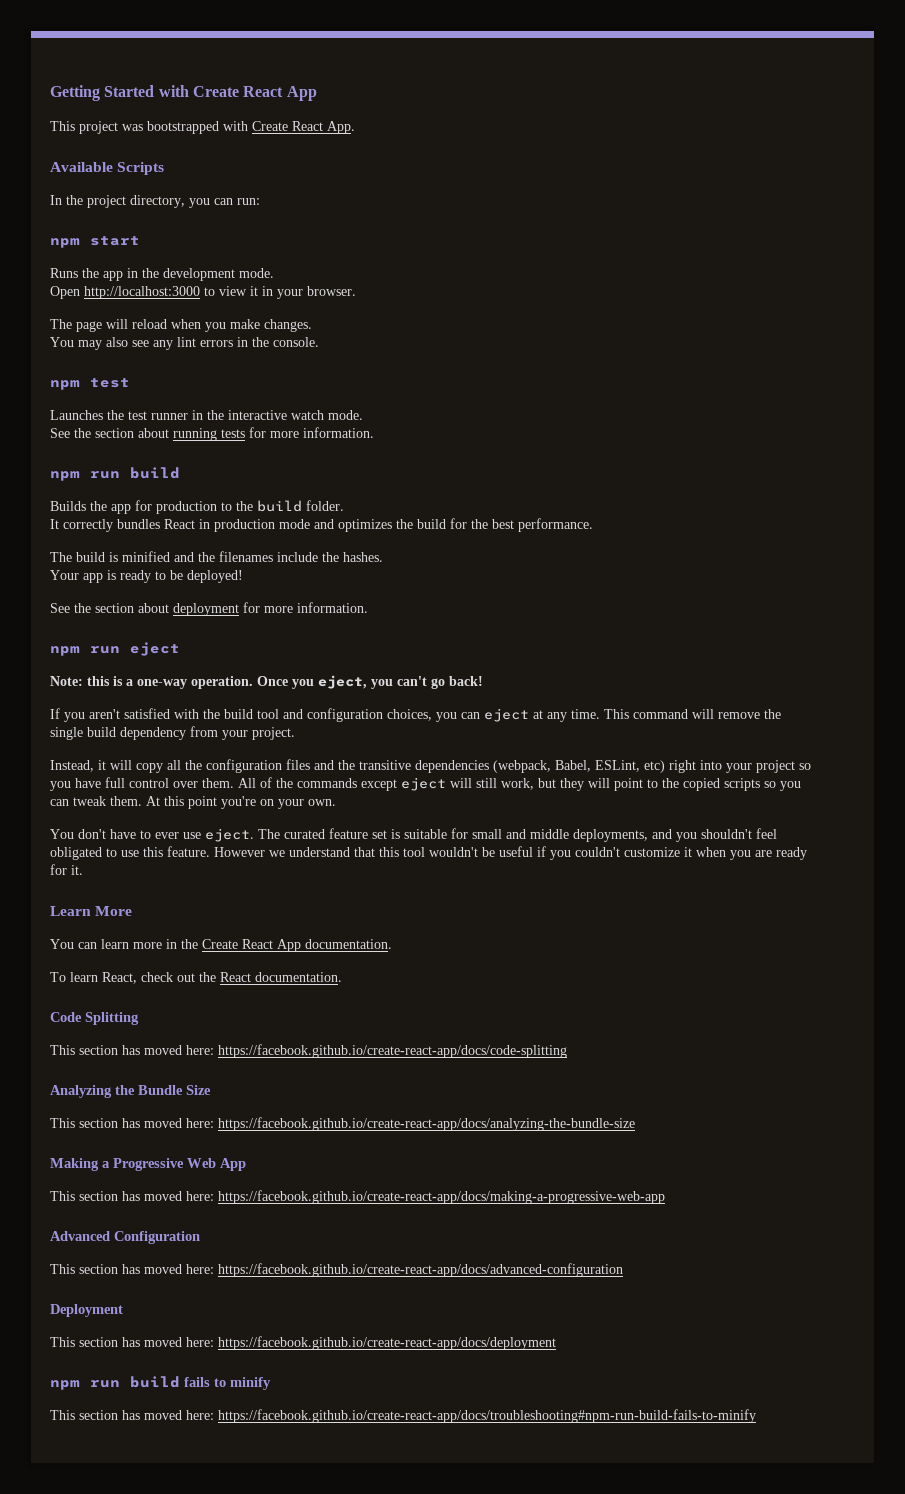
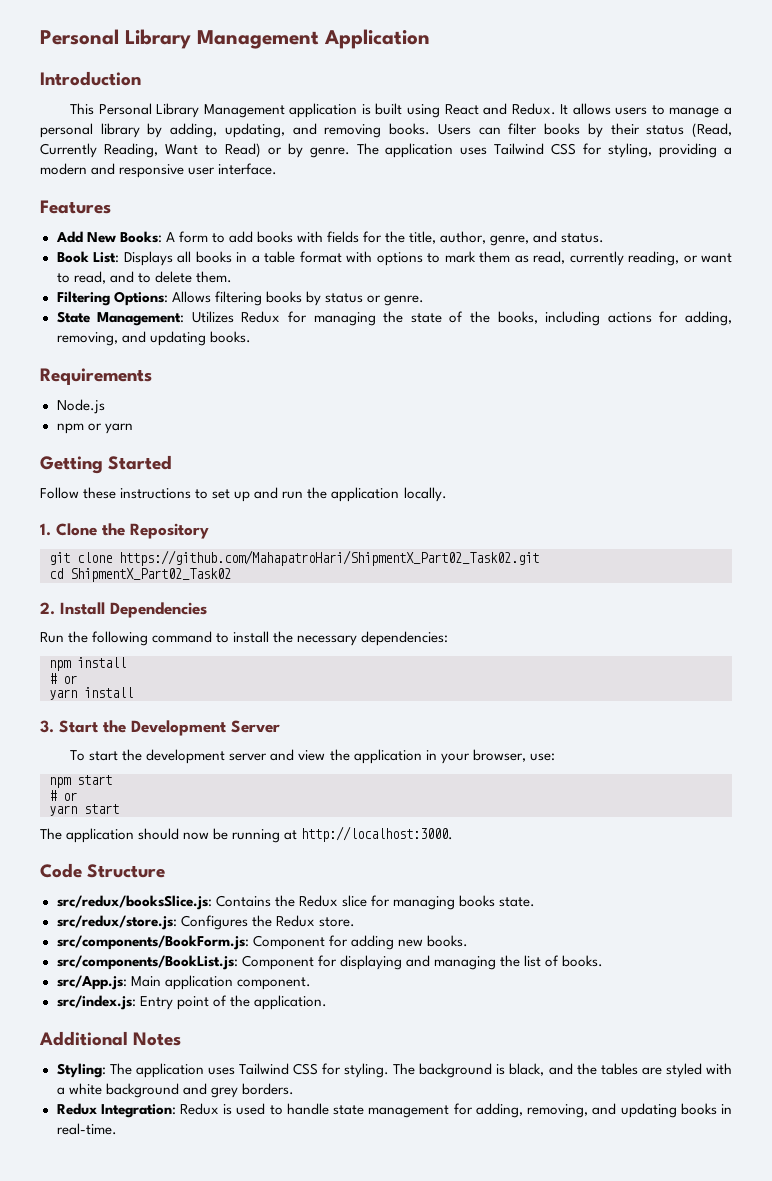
[50,85,317,101] [50,121,355,134] [50,162,165,175] [50,195,260,208] [50,236,140,248] [50,268,274,281] [50,286,356,299] [50,319,312,332] [50,337,319,350] [50,378,130,390] [50,410,363,420] [50,427,374,441] [50,467,180,481] [50,500,344,514] [50,518,593,532] [50,551,383,562] [50,570,243,583] [50,602,368,616] [50,642,180,656] [50,675,483,689] [50,708,781,722] [50,726,295,740] [50,759,811,773] [50,777,801,791] [50,796,336,809] [50,828,777,842] [50,846,807,860] [50,864,83,875] [50,906,133,916] [50,939,392,952] [50,972,342,984] [50,1012,139,1025] [50,1044,567,1058] [50,1085,211,1098] [50,1117,635,1131] [50,1158,246,1171] [50,1190,665,1204] [50,1231,200,1244] [50,1263,623,1277] [50,1304,123,1317] [50,1336,556,1350] [50,1376,271,1390] [50,1409,756,1423] Getting Started with Create React App // This project was bootstrapped with Create React App. // Available Scripts // In the project directory, you can run: // npm start // Runs the app in the development mode. // Open http://localhost:3000 to view it in your browser. // The page will reload when you make changes. // You may also see any lint errors in the console. // npm test // Launches the test runner in the interactive watch mode. // See the section about running tests for more information. // npm run build // Builds the app for production to the build folder. // It correctly bundles React in production mode and optimizes the build for the best performance. // The build is minified and the filenames include the hashes. // Your app is ready to be deployed! // See the section about deployment for more information. // npm run eject // Note: this is a one-way operation. Once you eject, you can't go back! // If you aren't satisfied with the build tool and configuration choices, you can eject at any time. This command will remove the single build dependency from your project. // Instead, it will copy all the configuration files and the transitive dependencies (webpack, Babel, ESLint, etc) right into your project so you have full control over them. All of the commands except eject will still work, but they will point to the copied scripts so you can tweak them. At this point you're on your own. // You don't have to ever use eject. The curated feature set is suitable for small and middle deployments, and you shouldn't feel obligated to use this feature. However we understand that this tool wouldn't be useful if you couldn't customize it when you are ready for it. // Learn More // You can learn more in the Create React App documentation. // To learn React, check out the React documentation. // Code Splitting // This section has moved here: https://facebook.github.io/create-react-app/docs/code-splitting // Analyzing the Bundle Size // This section has moved here: https://facebook.github.io/create-react-app/docs/analyzing-the-bundle-size // Making a Progressive Web App // This section has moved here: https://facebook.github.io/create-react-app/docs/making-a-progressive-web-app // Advanced Configuration // This section has moved here: https://facebook.github.io/create-react-app/docs/advanced-configuration // Deployment // This section has moved here: https://facebook.github.io/create-react-app/docs/deployment // npm run build fails to minify // This section has moved here: https://facebook.github.io/create-react-app/docs/troubleshooting#npm-run-build-fails-to-minify -> [40,29,430,49] [40,71,141,86] [70,103,733,118] [40,123,733,138] [40,143,732,158] [40,163,278,178] [40,200,111,214] [55,231,605,246] [56,251,732,266] [56,271,232,284] [56,291,424,306] [56,311,733,326] [56,331,251,346] [40,368,152,385] [56,399,105,414] [56,423,133,434] [40,455,173,474] [40,487,447,502] [40,523,209,539] [49,550,539,566] [49,568,231,582] [40,602,207,618] [40,631,449,646] [49,657,126,671] [49,673,77,684] [49,687,133,700] [40,720,280,736] [70,749,555,764] [49,775,112,788] [49,790,77,801] [49,804,119,816] [40,826,454,843] [40,863,166,878] [56,895,535,910] [56,915,355,930] [56,935,468,950] [56,955,603,970] [56,975,311,990] [56,995,327,1010] [39,1031,182,1046] [56,1063,733,1078] [56,1083,294,1098] [56,1103,733,1118] [56,1123,117,1135] Personal Library Management Application // Introduction // This Personal Library Management application is built using React and Redux. It allows users to manage a personal library by adding, updating, and removing books. Users can filter books by their status (Read, Currently Reading, Want to Read) or by genre. The application uses Tailwind CSS for styling, providing a modern and responsive user interface. // Features // Add New Books: A form to add books with fields for the title, author, genre, and status. // Book List: Displays all books in a table format with options to mark them as read, currently reading, or want to read, and to delete them. // Filtering Options: Allows filtering books by status or genre. // State Management: Utilizes Redux for managing the state of the books, including actions for adding, removing, and updating books. // Requirements // Node.js // npm or yarn // Getting Started // Follow these instructions to set up and run the application locally. // 1. Clone the Repository // git clone https://github.com/MahapatroHari/ShipmentX_Part02_Task02.git // cd ShipmentX_Part02_Task02 // 2. Install Dependencies // Run the following command to install the necessary dependencies: // npm install // # or // yarn install // 3. Start the Development Server // To start the development server and view the application in your browser, use: // npm start // # or // yarn start // The application should now be running at http://localhost:3000. // Code Structure // src/redux/booksSlice.js: Contains the Redux slice for managing books state. // src/redux/store.js: Configures the Redux store. // src/components/BookForm.js: Component for adding new books. // src/components/BookList.js: Component for displaying and managing the list of books. // src/App.js: Main application component. // src/index.js: Entry point of the application. // Additional Notes // Styling: The application uses Tailwind CSS for styling. The background is black, and the tables are styled with a white background and grey borders. // Redux Integration: Redux is used to handle state management for adding, removing, and updating books in real-time.

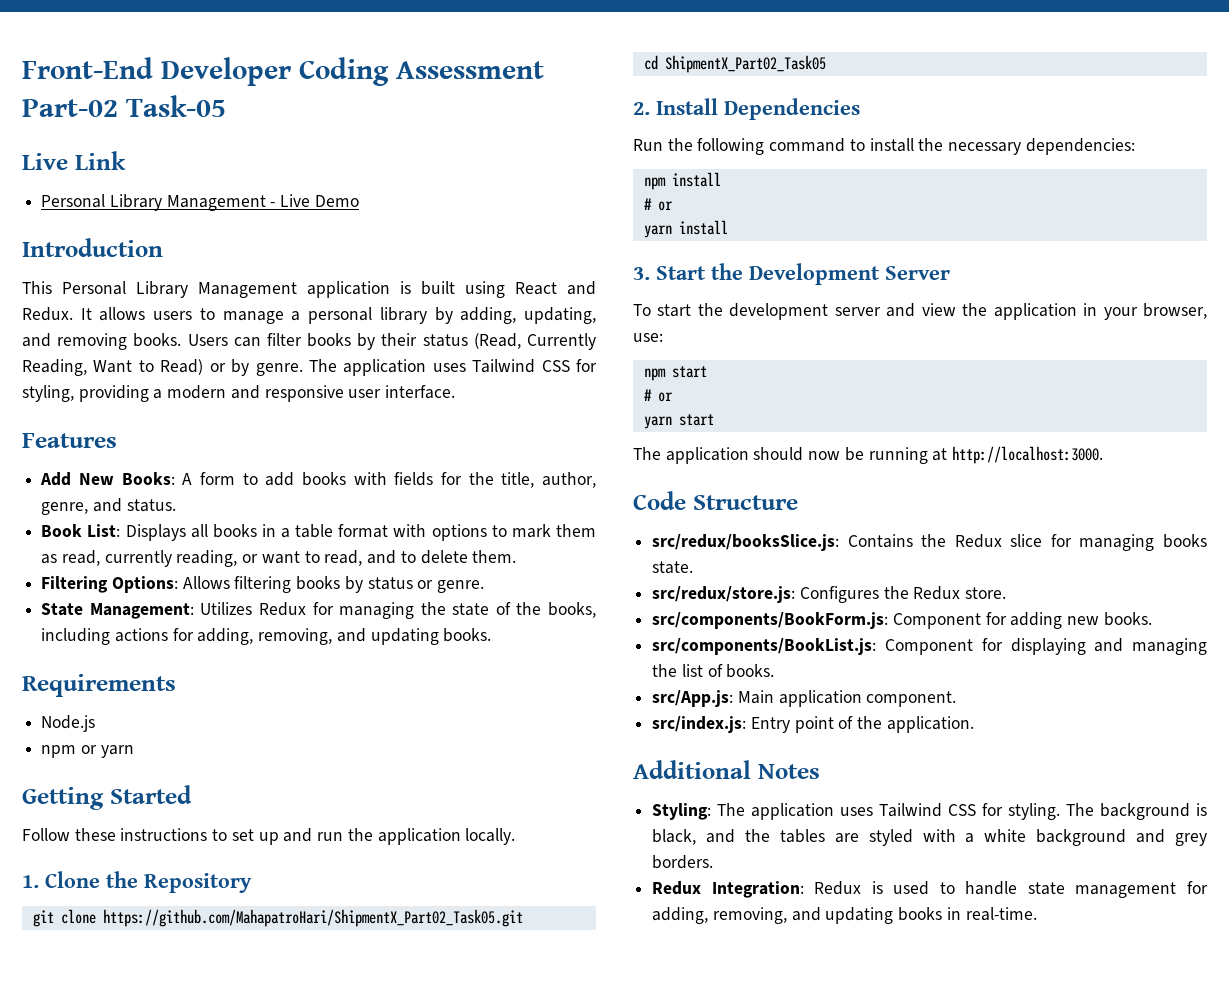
[40,29,430,49] Personal Library Management Application -> [22,57,544,86] [22,95,226,117] [22,151,126,170] [41,194,359,211] Front-End Developer Coding Assessment Part-02 Task-05 // Live Link // Personal Library Management - Live Demo
[119,550,539,566] https://github.com/MahapatroHari/ShipmentX_Part02_Task02.git -> [102,909,523,927] https://github.com/MahapatroHari/ShipmentX_Part02_Task05.git
[70,568,231,582] ShipmentX_Part02_Task02 -> [664,55,826,73] ShipmentX_Part02_Task05

